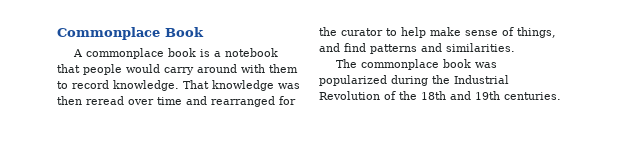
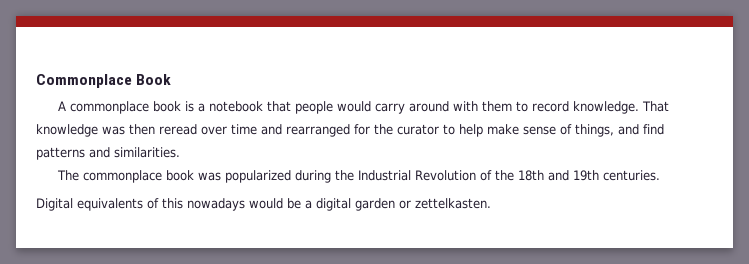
(561, 96) none -> [36,198,491,211] // Digital equivalents of this nowadays would be a digital garden or zettelkasten.

